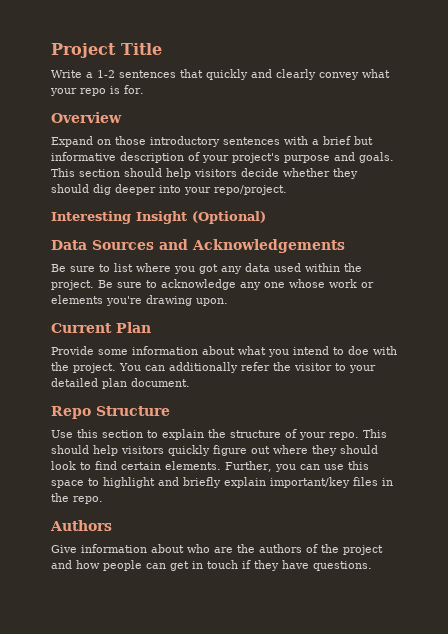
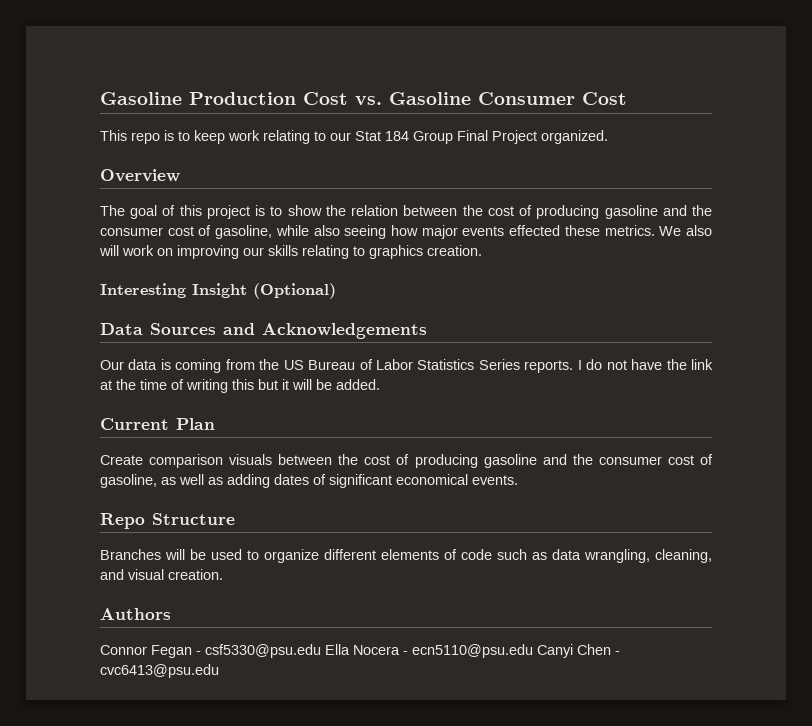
[51,43,162,58] [51,69,390,80] [50,85,144,96] [51,112,122,123] [51,136,373,147] [51,152,394,163] [51,168,358,179] [51,184,287,195] Project Title // Write a 1-2 sentences that quickly and clearly convey what your repo is for. // Overview // Expand on those introductory sentences with a brief but informative description of your project's purpose and goals. This section should help visitors decide whether they should dig deeper into your repo/project. -> [100,92,627,105] [100,130,608,144] [100,169,180,182] [100,205,713,219] [100,225,712,239] [99,245,482,259] Gasoline Production Cost vs. Gasoline Consumer Cost // This repo is to keep work relating to our Stat 184 Group Final Project organized. // Overview // The goal of this project is to show the relation between the cost of producing gasoline and the consumer cost of gasoline, while also seeing how major events effected these metrics. We also will work on improving our skills relating to graphics creation.
[51,263,362,274] [51,279,374,290] [51,295,228,306] [51,322,151,333] [51,346,397,357] [51,362,376,373] [51,378,190,389] [51,406,170,419] [51,429,387,440] [51,445,378,456] [51,461,369,472] [51,477,393,488] [51,493,103,504] [50,520,112,531] [51,544,383,555] [51,560,372,571] Be sure to list where you got any data used within the project. Be sure to acknowledge any one whose work or elements you're drawing upon. // Current Plan // Provide some information about what you intend to doe with the project. You can additionally refer the visitor to your detailed plan document. // Repo Structure // Use this section to explain the structure of your repo. This should help visitors quickly figure out where they should look to find certain elements. Further, you can use this space to highlight and briefly explain important/key files in the repo. // Authors // Give information about who are the authors of the project and how people can get in touch if they have questions. -> [100,359,714,373] [100,379,380,393] [100,418,215,430] [100,454,714,468] [100,474,518,488] [100,513,235,529] [100,549,712,563] [100,569,223,580] [100,608,171,620] [100,644,620,658] [100,664,219,678] Our data is coming from the US Bureau of Labor Statistics Series reports. I do not have the link at the time of writing this but it will be added. // Current Plan // Create comparison visuals between the cost of producing gasoline and the consumer cost of gasoline, as well as adding dates of significant economical events. // Repo Structure // Branches will be used to organize different elements of code such as data wrangling, cleaning, and visual creation. // Authors // Connor Fegan - csf5330@psu.edu Ella Nocera - ecn5110@psu.edu Canyi Chen - cvc6413@psu.edu

